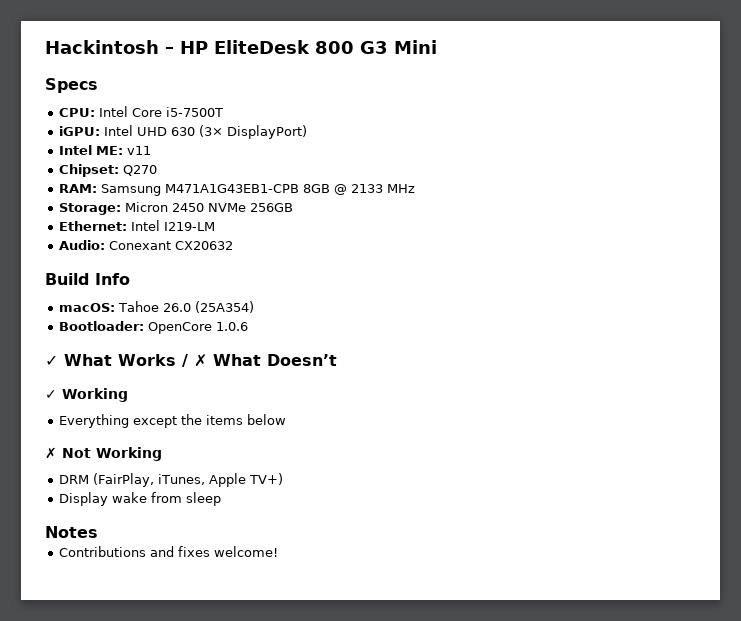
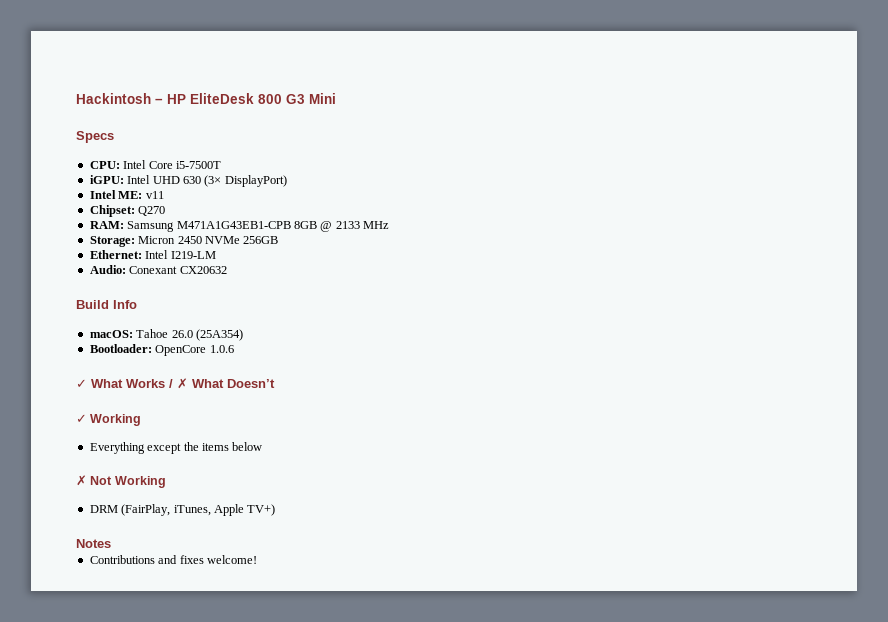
[58,492,221,506] // Display wake from sleep -> (276, 510) none

